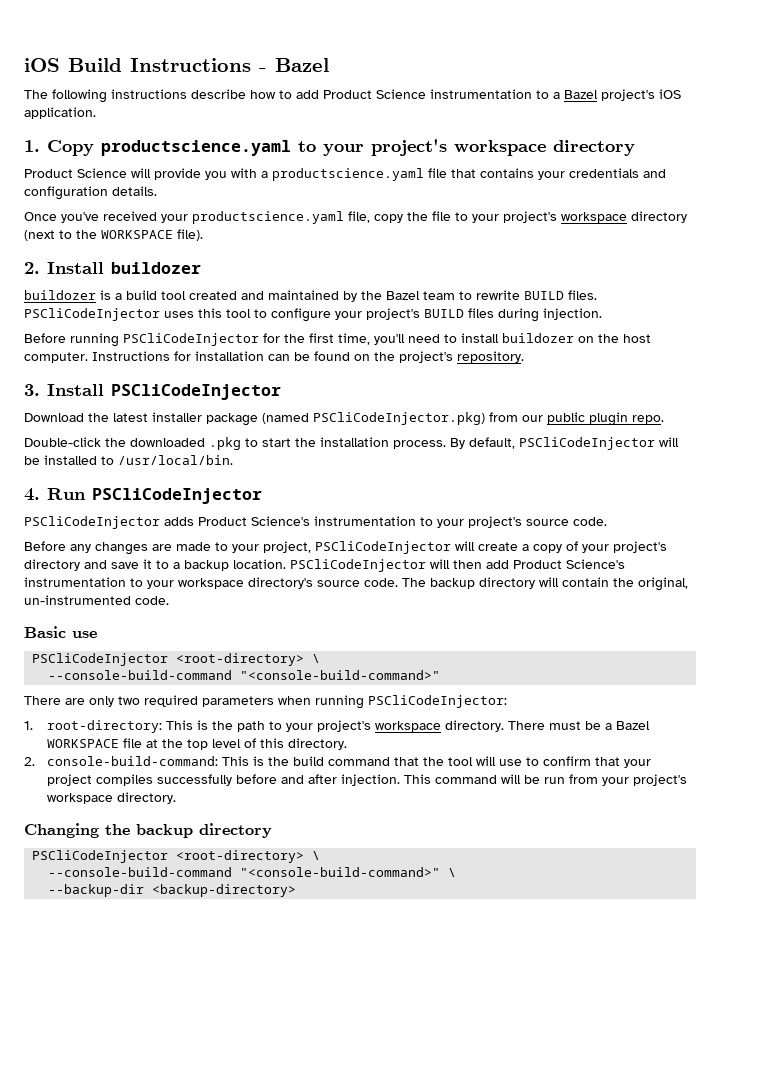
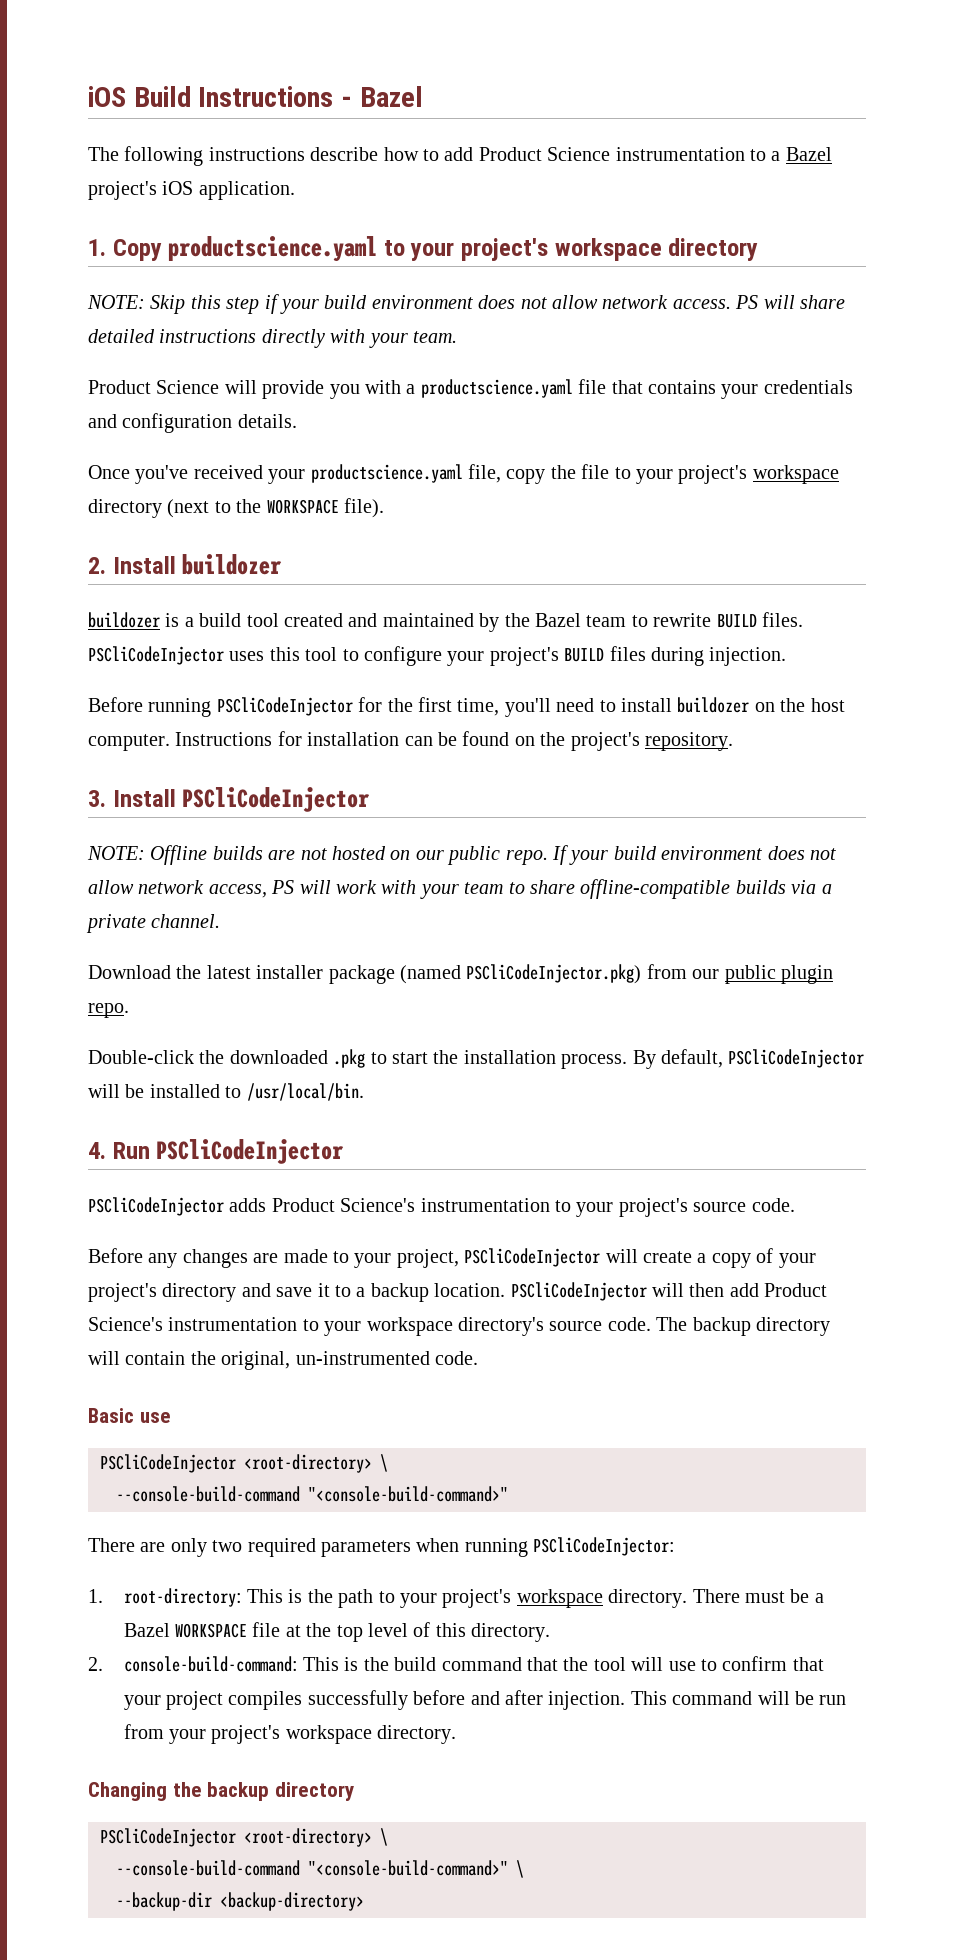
(635, 148) none -> [87,294,845,314] [88,329,457,348] // NOTE: Skip this step if your build environment does not allow network access. PS will share detailed instructions directly with your team.
(281, 392) none -> [87,845,836,865] [88,879,832,899] [86,914,221,933] // NOTE: Offline builds are not hosted on our public repo. If your build environment does not allow network access, PS will work with your team to share offline-compatible builds via a private channel.

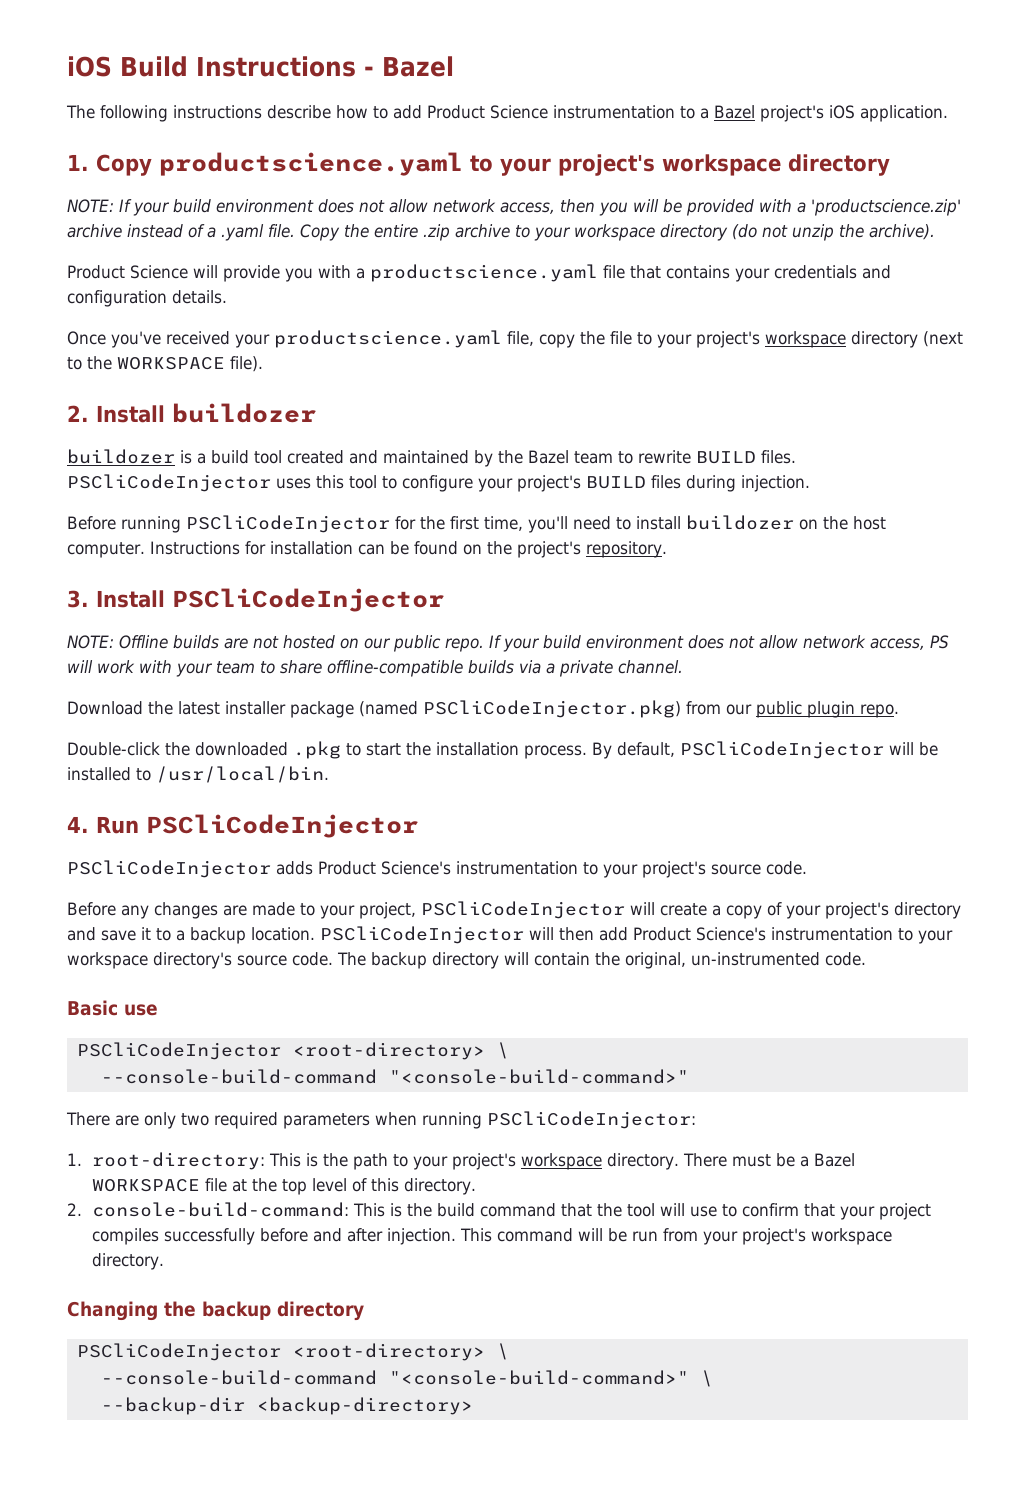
[150,294,845,314] [88,329,457,348] Skip this step if your build environment does not allow network access. PS will share detailed instructions directly with your team. -> [119,199,961,216] [67,224,935,241] If your build environment does not allow network access, then you will be provided with a 'productscience.zip' archive instead of a .yaml file. Copy the entire .zip archive to your workspace directory (do not unzip the archive).

